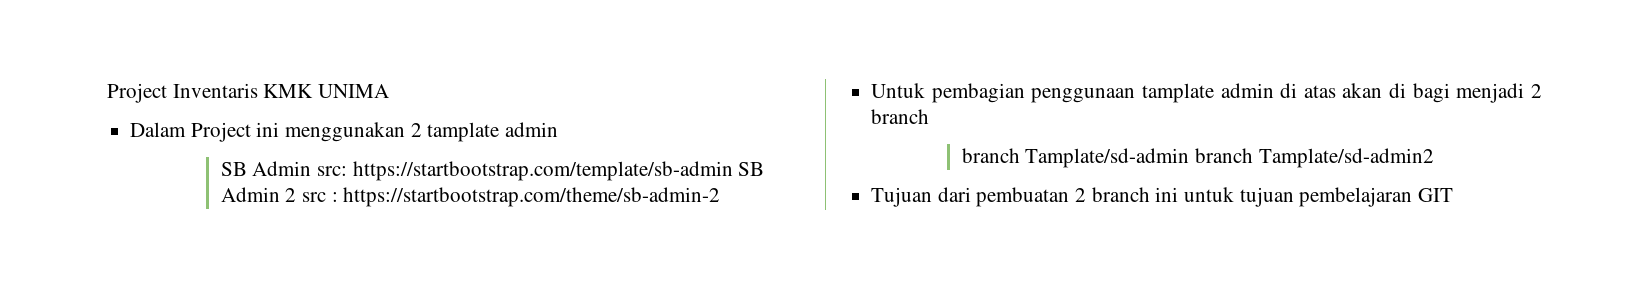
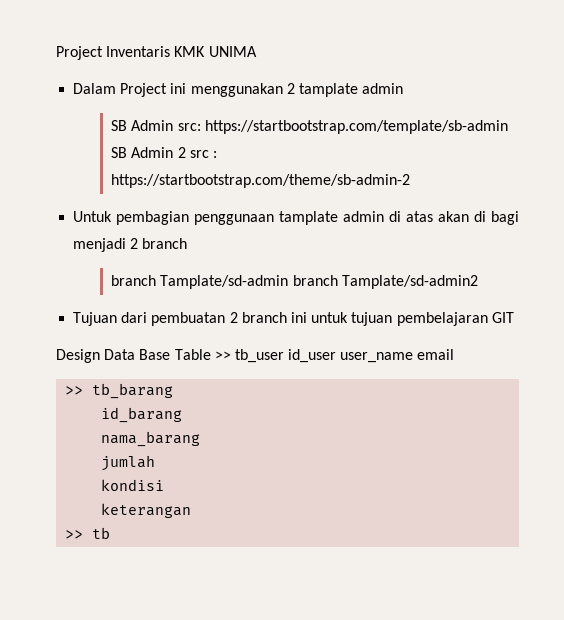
(1454, 195) none -> [56,349,455,363] [65,383,174,399] [101,407,183,423] [101,431,201,447] [101,455,156,471] [101,479,165,491] [101,503,192,518] [65,527,111,539] // Design Data Base Table >> tb_user id_user user_name email // >> tb_barang // id_barang // nama_barang // jumlah // kondisi // keterangan // >> tb

